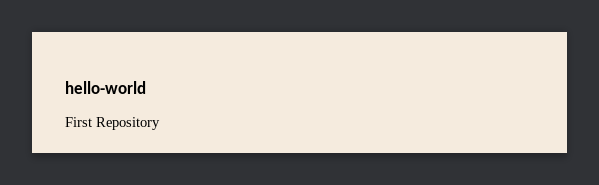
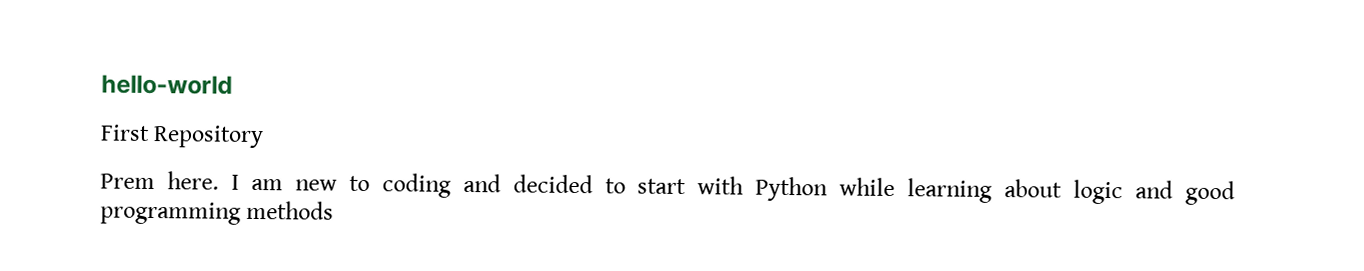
(160, 123) none -> [100,171,1235,206] [100,200,335,225] // Prem here. I am new to coding and decided to start with Python while learning about logic and good programming methods

